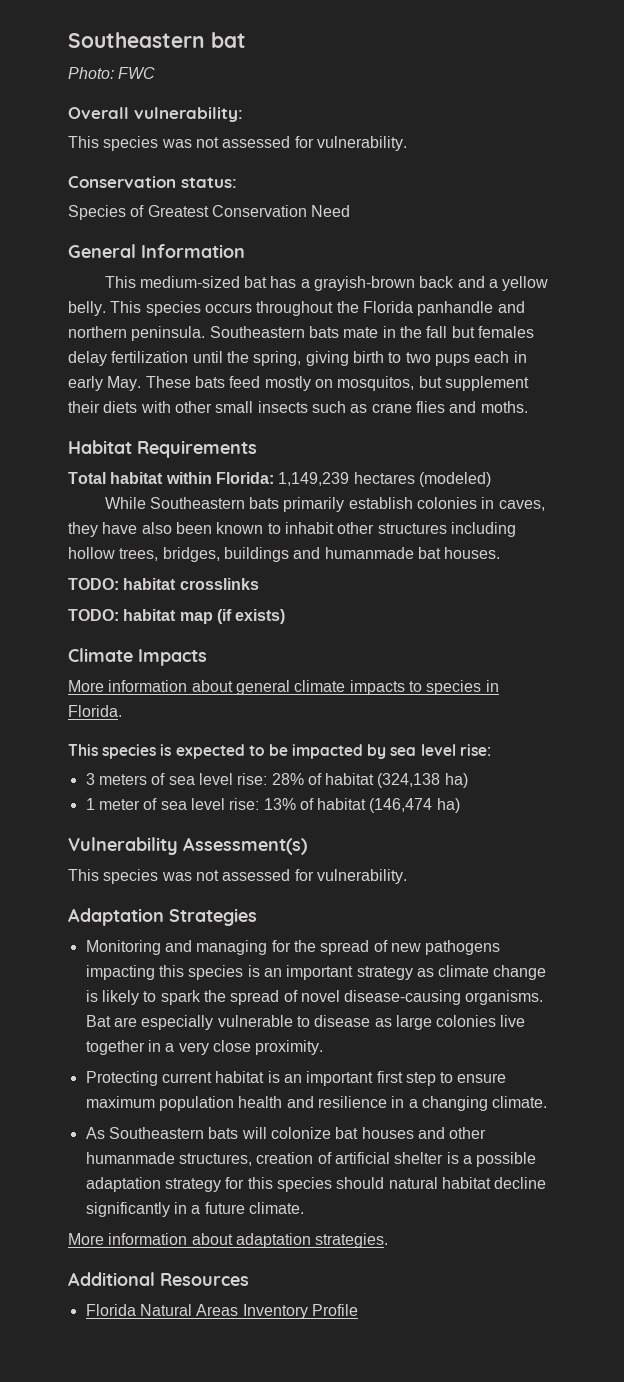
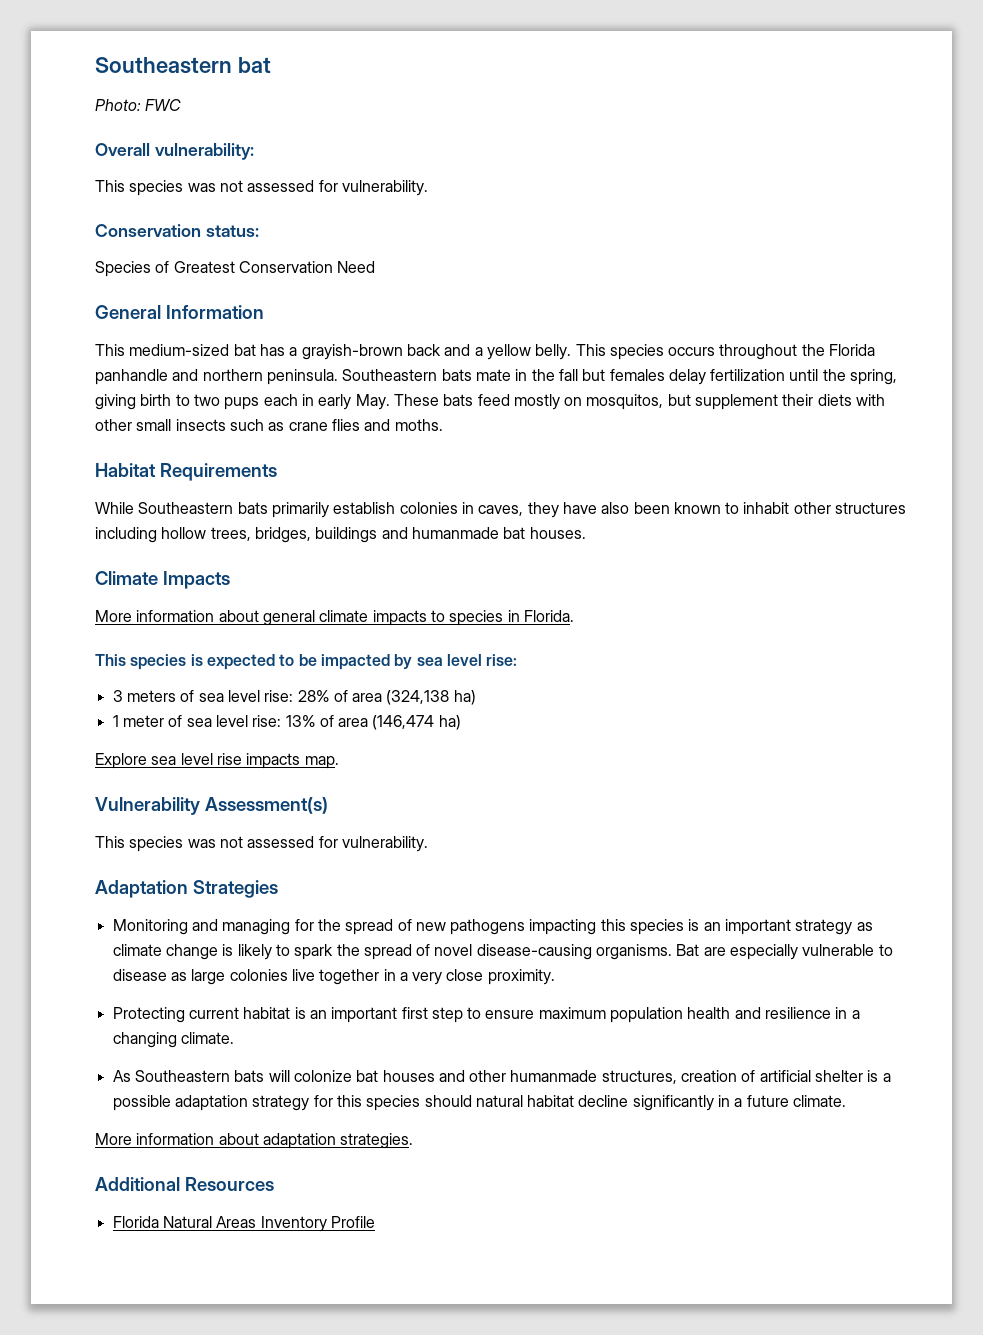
[68,472,491,487] // Total habitat within Florida: 1,149,239 hectares (modeled) -> (277, 472) none
[68,578,259,590] [68,609,286,624] // TODO: habitat crosslinks // TODO: habitat map (if exists) -> (586, 533) none
[325,773,375,785] habitat -> [352,693,383,702] area
[317,798,367,810] habitat -> [338,718,369,727] area
(460, 805) none -> [95,753,339,769] // Explore sea level rise impacts map.

